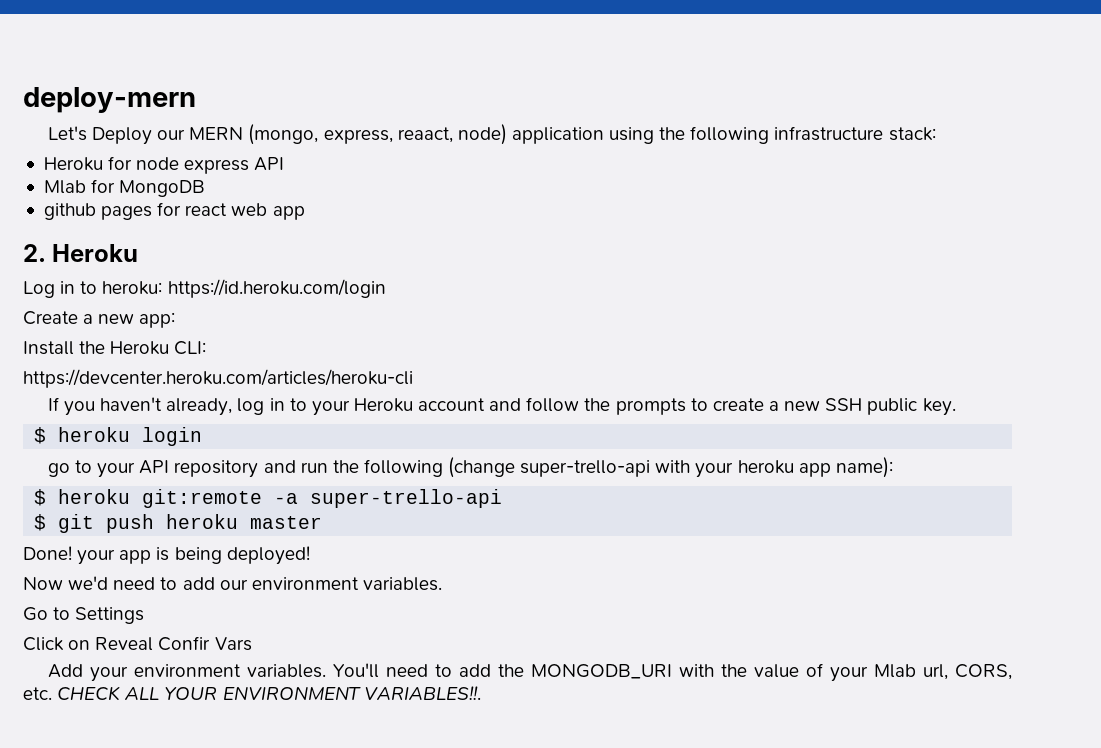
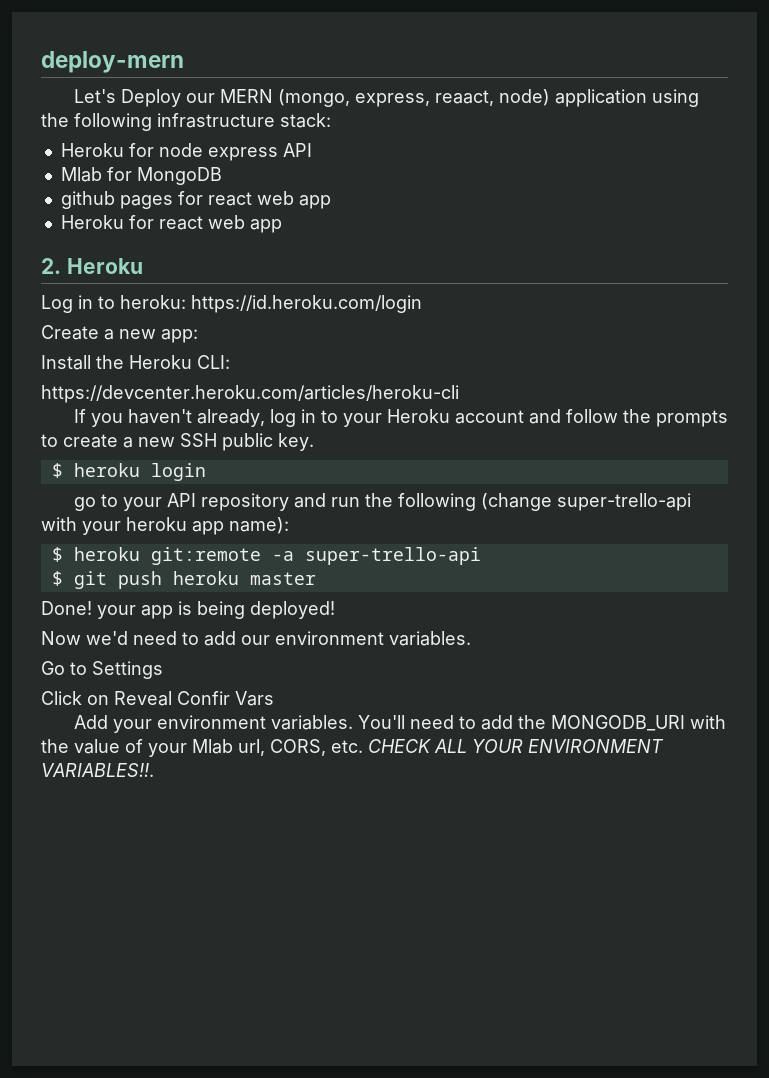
(305, 213) none -> [60,215,282,233] // Heroku for react web app

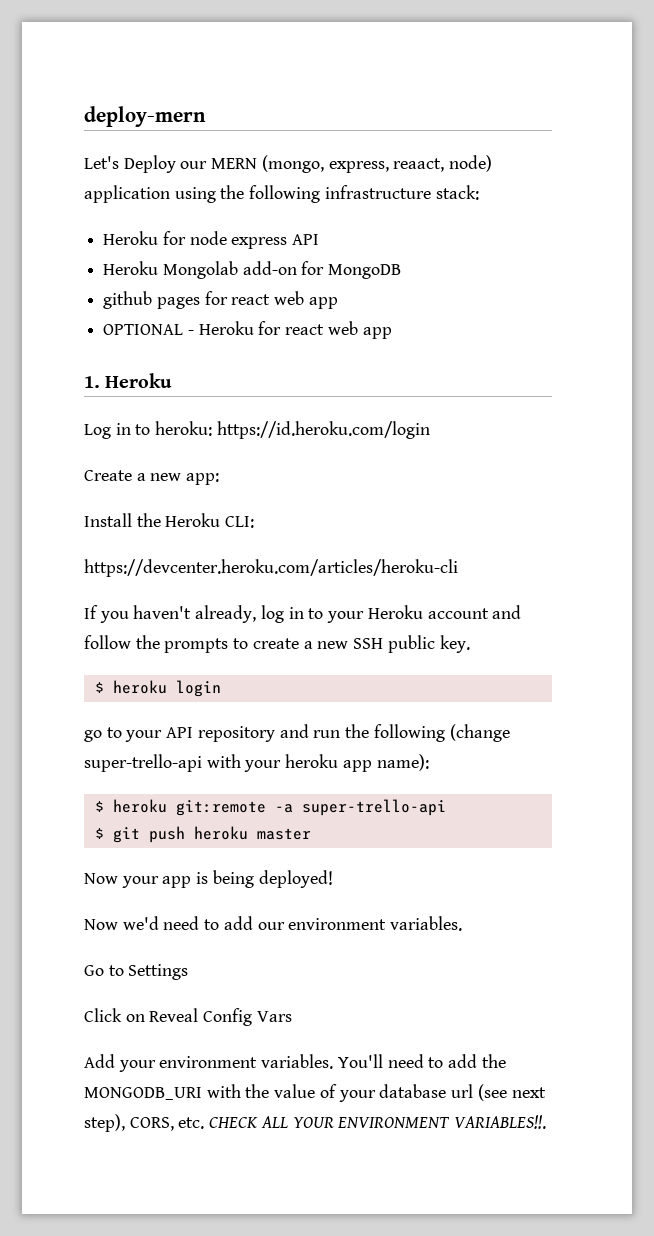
[60,167,102,182] Mlab -> [103,261,297,279] Heroku Mongolab add-on
(331, 202) none -> [103,324,194,335] OPTIONAL -
[41,258,61,274] 2. -> [84,376,100,388] 1.
[41,601,92,615] Done! -> [84,873,118,884] Now
[177,691,230,705] Confir -> [203,1008,253,1026] Config
[192,739,265,756] Mlab url, -> [379,1084,546,1101] [84,1114,125,1132] database url (see next step),

